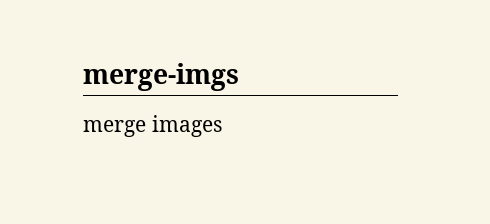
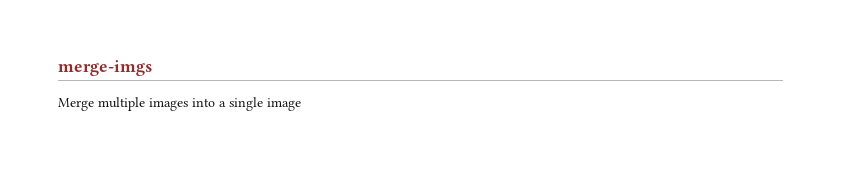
[83,115,222,137] merge images -> [58,97,301,111] Merge multiple images into a single image

